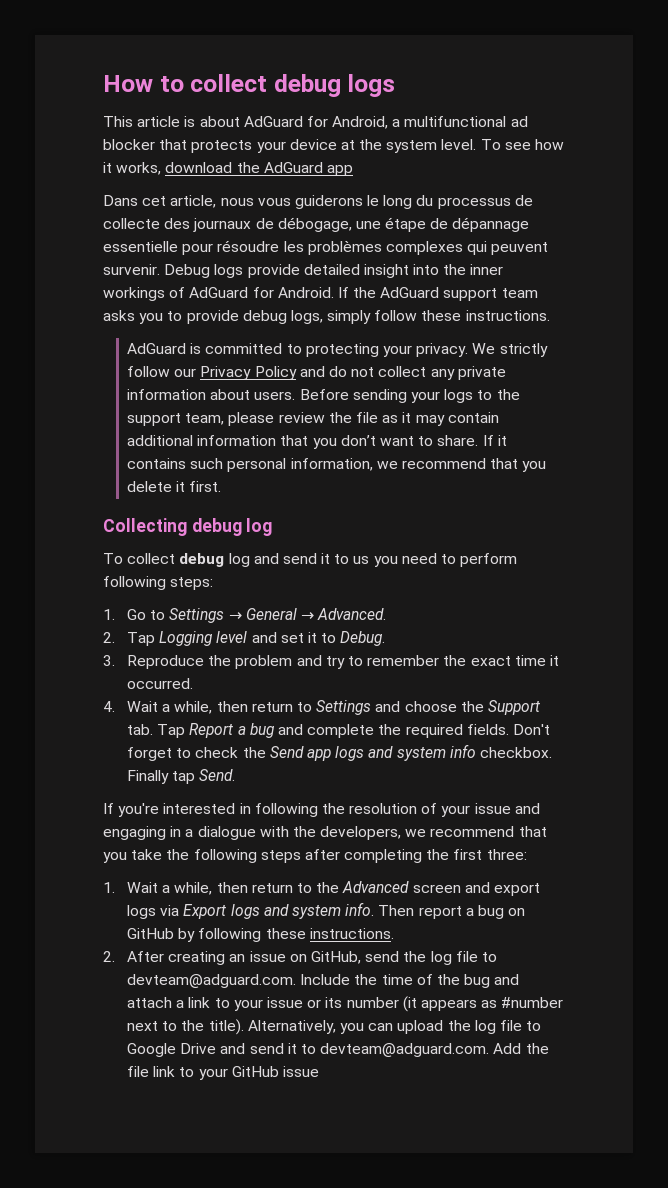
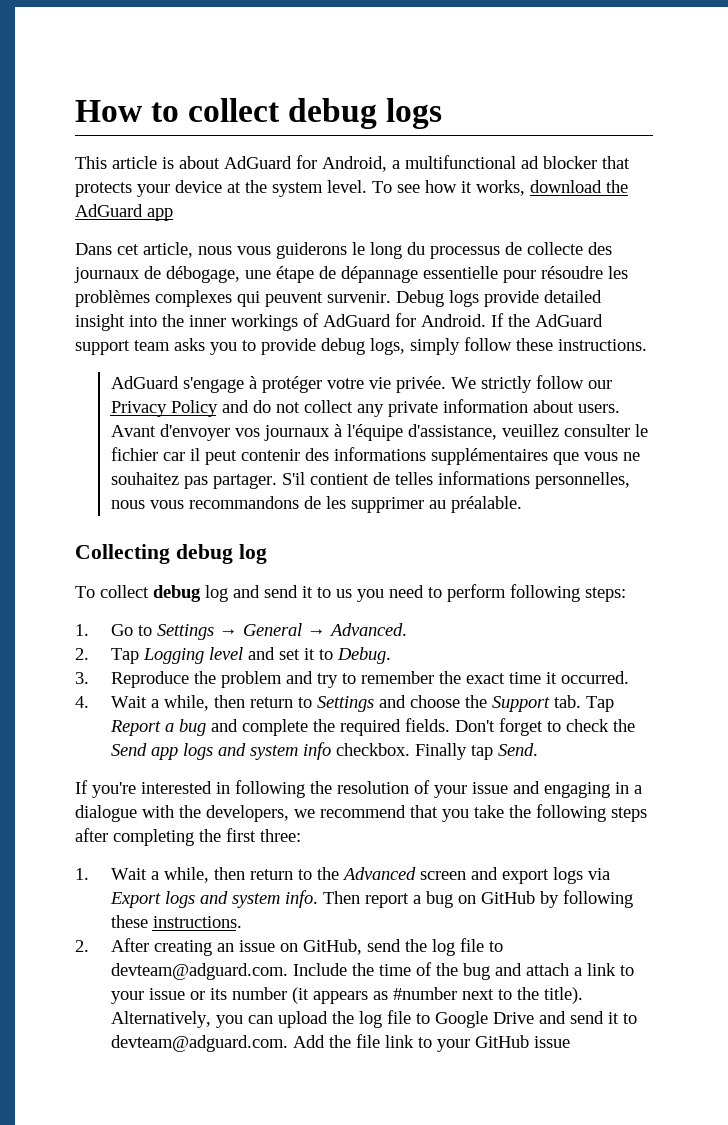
[190,343,469,357] is committed to protecting your privacy. -> [182,376,446,393] s'engage à protéger votre vie privée.
[299,389,520,403] [127,412,499,426] [127,435,507,449] [127,458,547,472] [127,481,222,492] Before sending your logs to the support team, please review the file as it may contain additional information that you don’t want to share. If it contains such personal information, we recommend that you delete it first. -> [110,424,648,441] [110,447,640,465] [110,471,630,489] [110,496,522,513] Avant d'envoyer vos journaux à l'équipe d'assistance, veuillez consulter le fichier car il peut contenir des informations supplémentaires que vous ne souhaitez pas partager. S'il contient de telles informations personnelles, nous vous recommandons de les supprimer au préalable.

